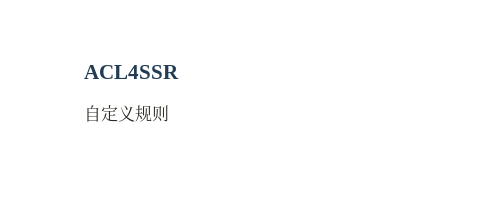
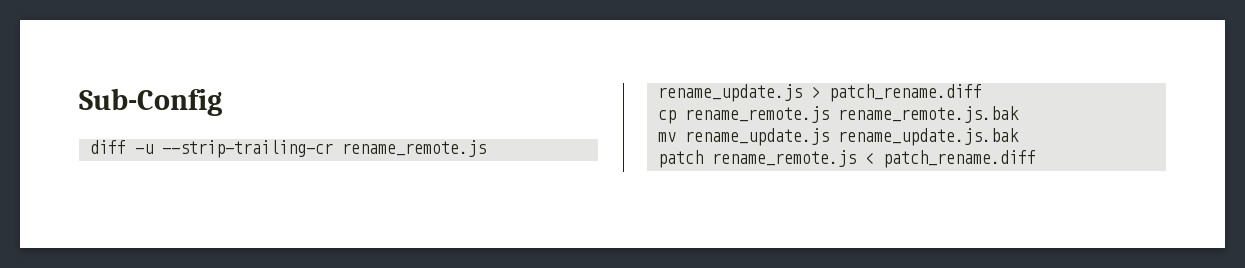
[84,65,179,79] [84,105,169,122] ACL4SSR // 自定义规则 -> [79,88,222,116] [90,140,487,158] [658,84,983,102] [658,106,1020,124] [658,128,1020,146] [658,150,1037,168] Sub-Config // diff -u --strip-trailing-cr rename_remote.js rename_update.js > patch_rename.diff // cp rename_remote.js rename_remote.js.bak // mv rename_update.js rename_update.js.bak // patch rename_remote.js < patch_rename.diff

